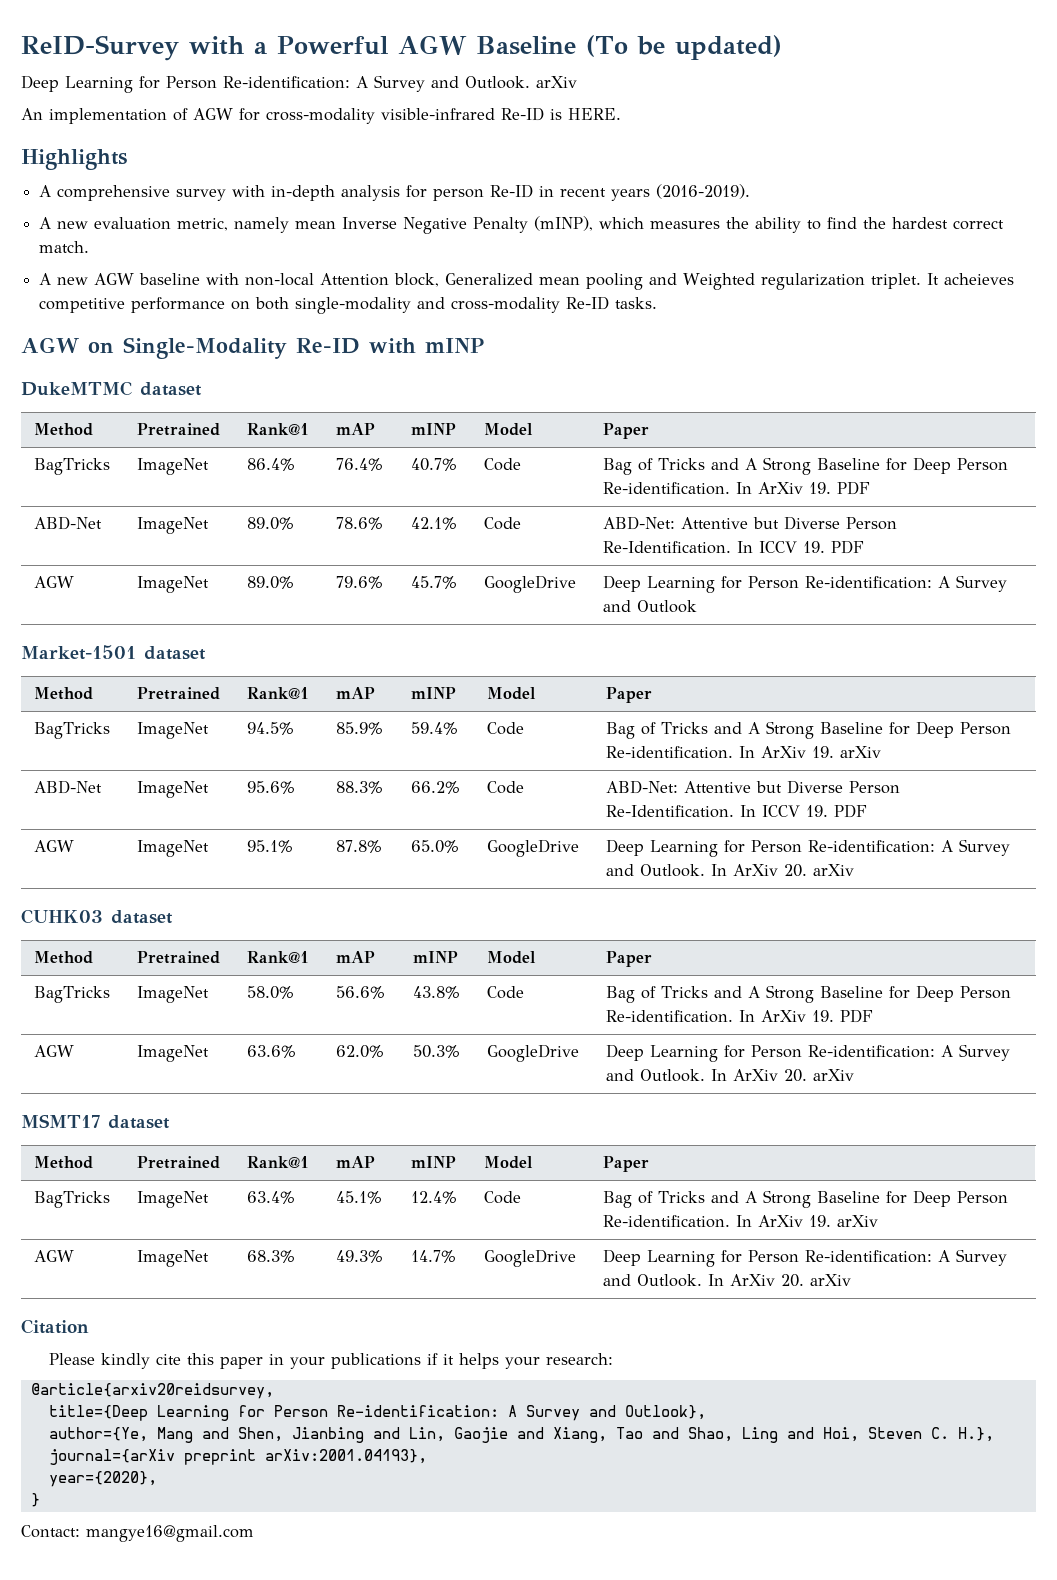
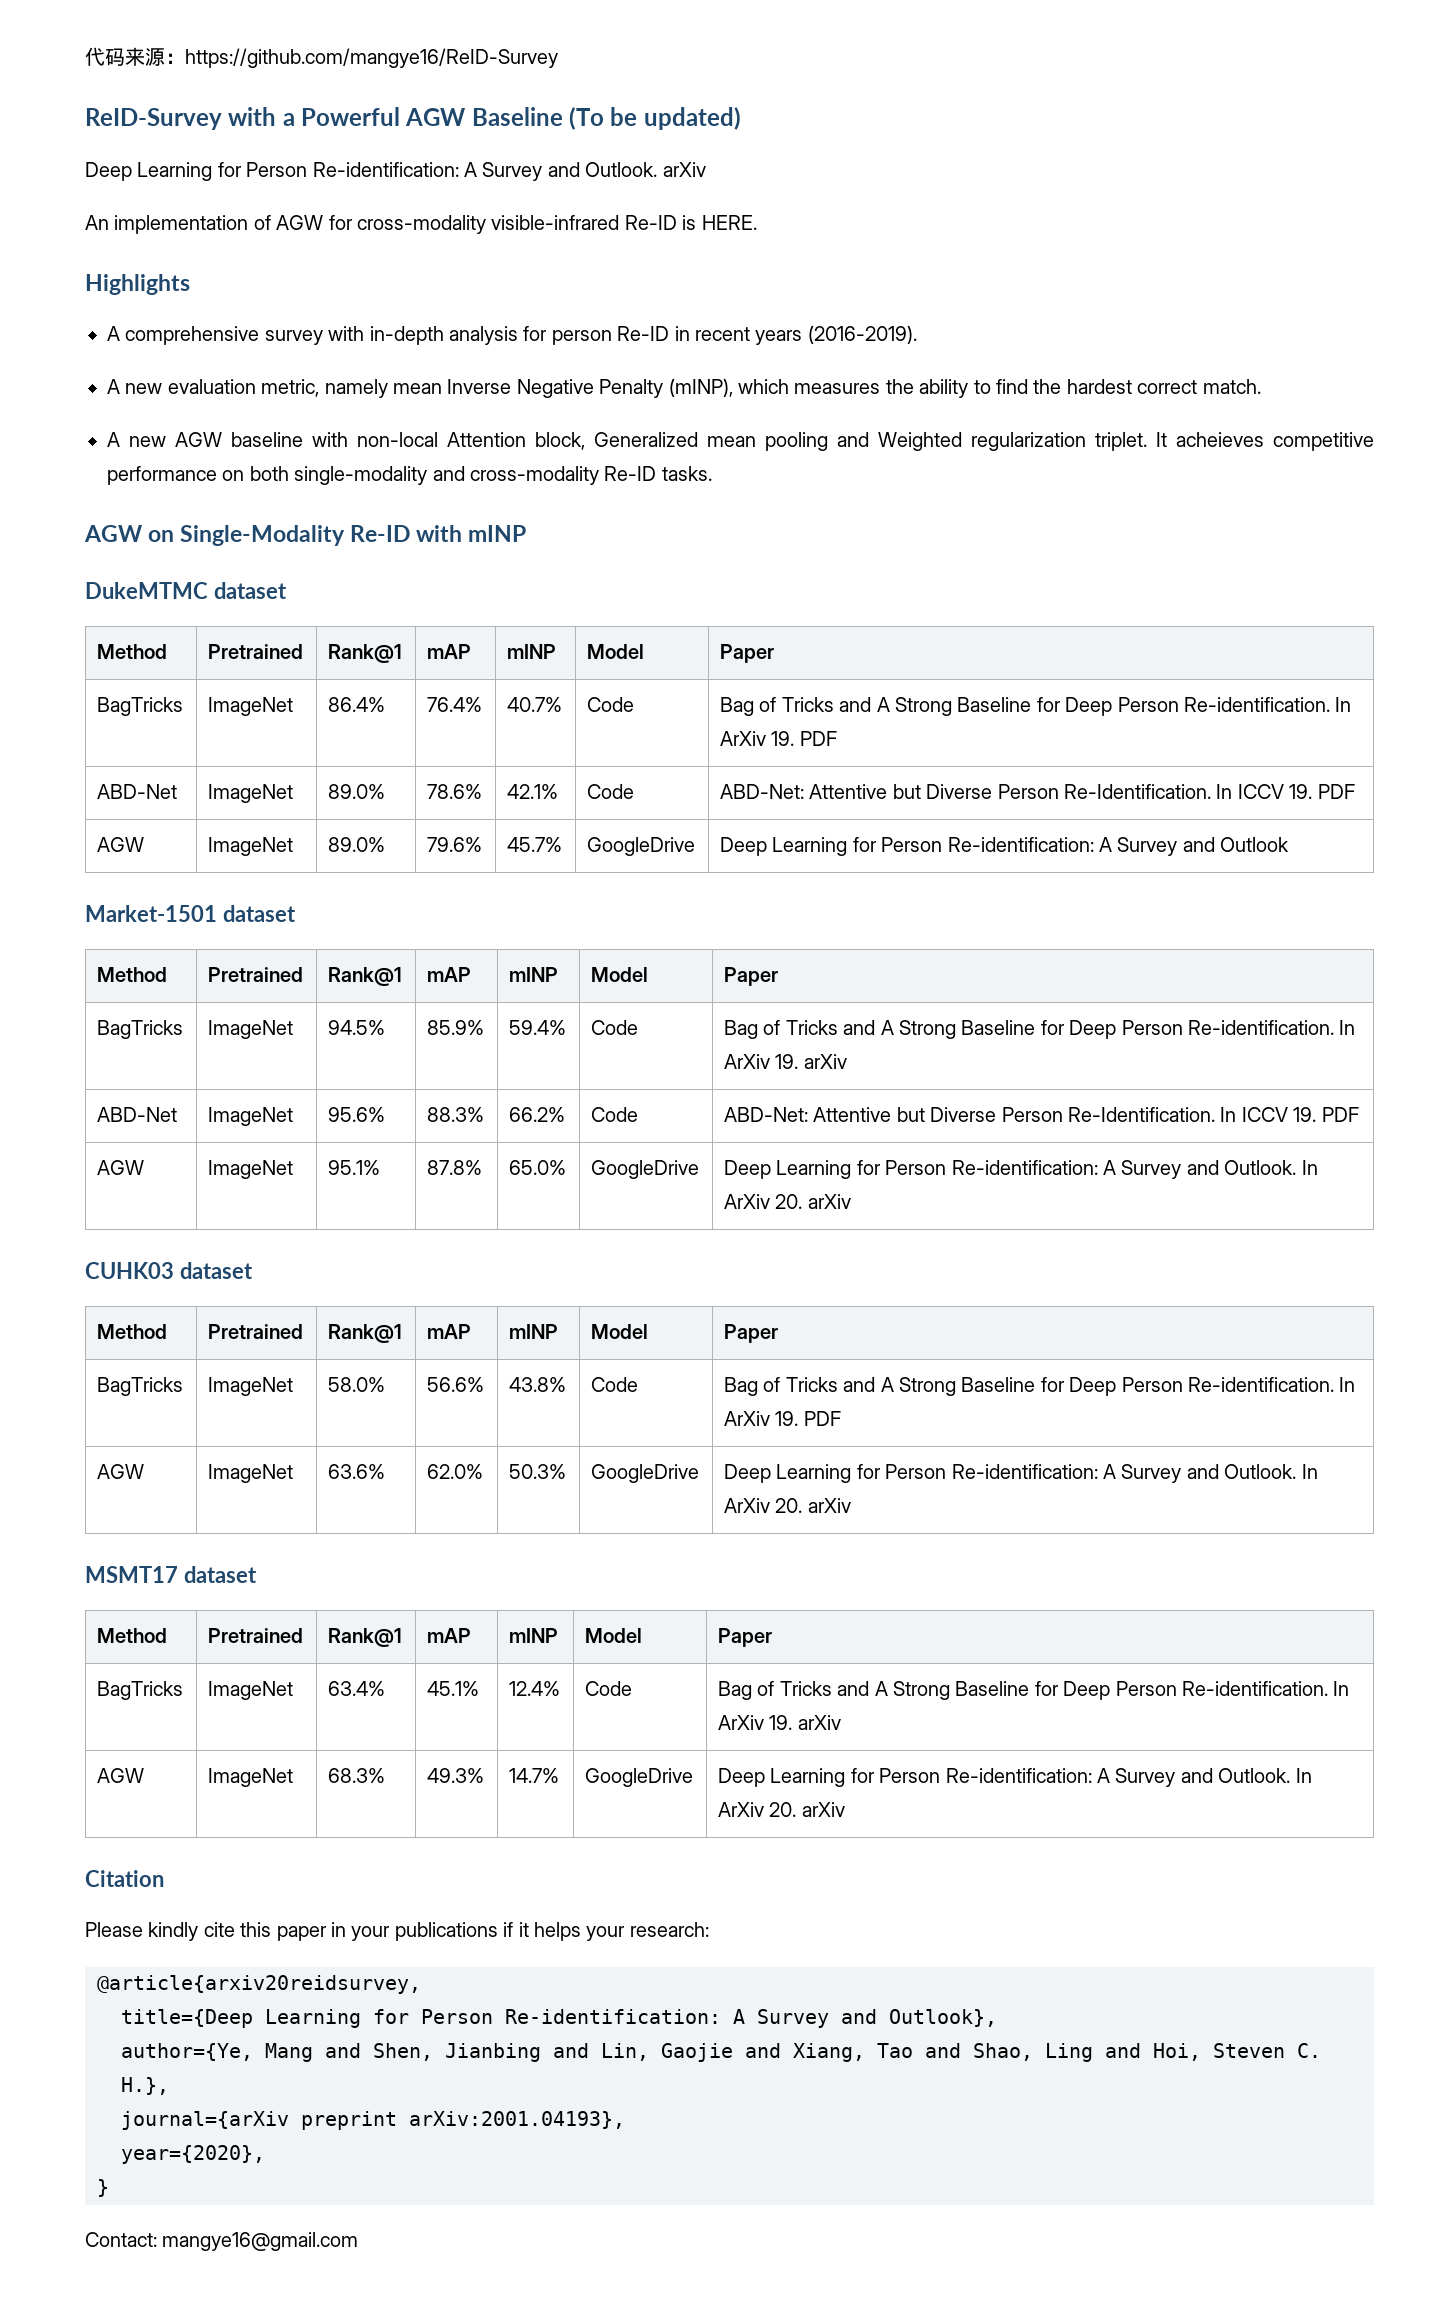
(21, 48) none -> [85,47,558,68] 代码来源：https://github.com/mangye16/ReID-Survey //

